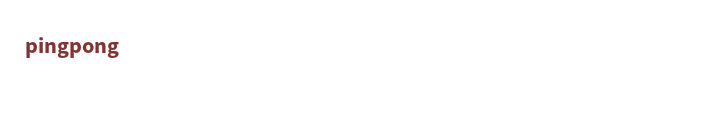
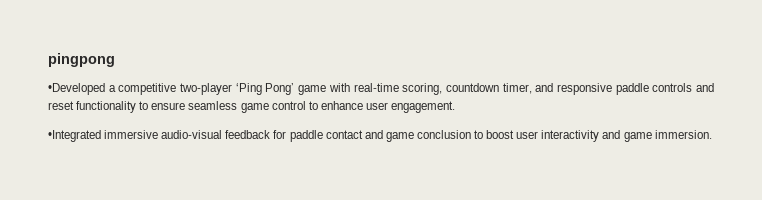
(119, 47) none -> [48,83,714,95] [48,101,456,113] [48,130,712,142] // •Developed a competitive two-player ‘Ping Pong’ game with real-time scoring, countdown timer, and responsive paddle controls and reset functionality to ensure seamless game control to enhance user engagement. // •Integrated immersive audio-visual feedback for paddle contact and game conclusion to boost user interactivity and game immersion.

